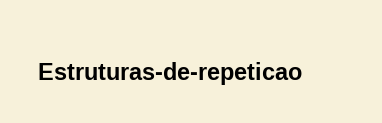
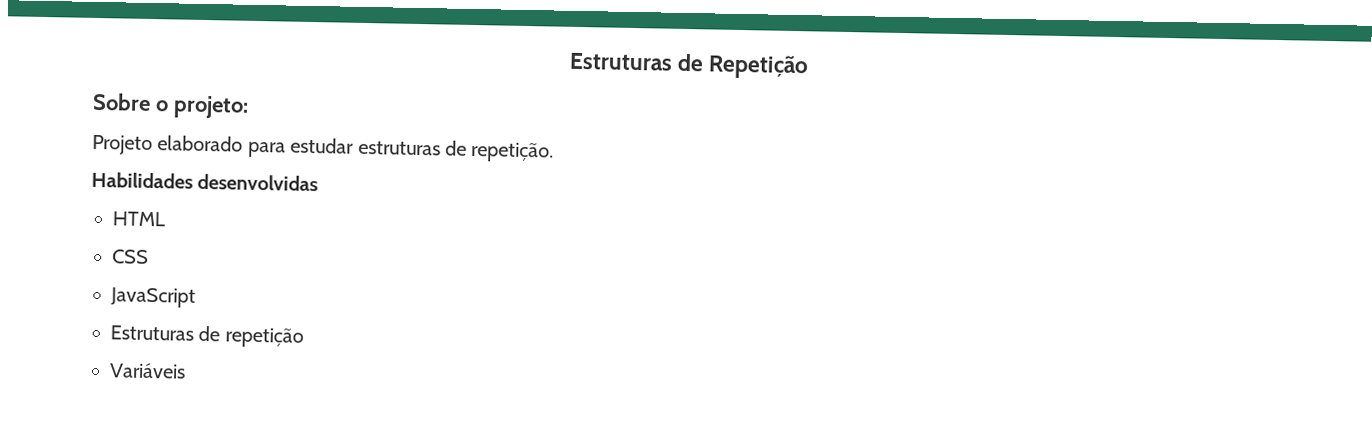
[38,62,302,85] Estruturas-de-repeticao -> [568,52,810,80] [92,92,249,119] [92,134,555,163] [91,171,319,192] [112,211,166,227] [112,249,149,264] [110,287,196,308] [110,325,304,348] [109,362,186,379] Estruturas de Repetição // Sobre o projeto: // Projeto elaborado para estudar estruturas de repetição. // Habilidades desenvolvidas // HTML // CSS // JavaScript // Estruturas de repetição // Variáveis

